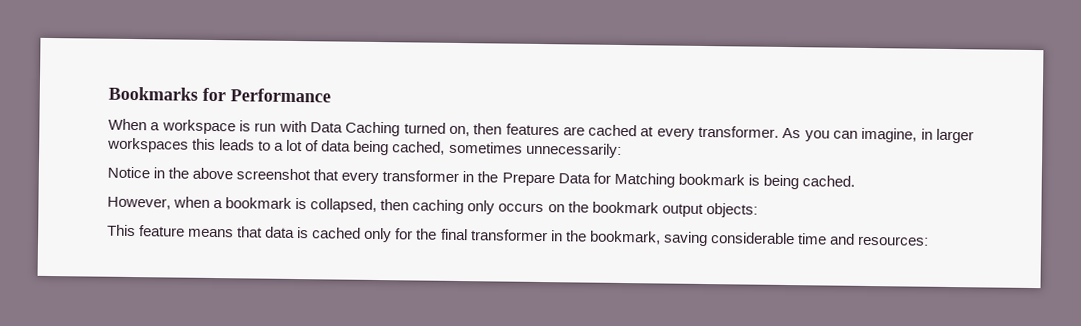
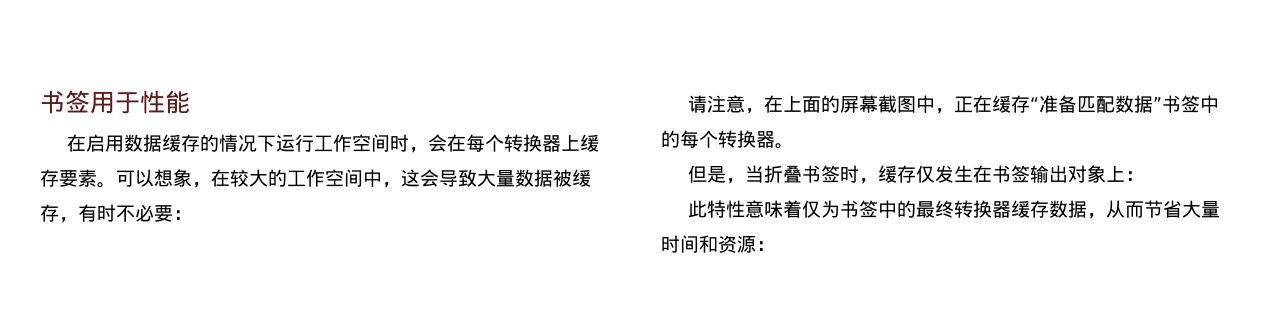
[108,86,331,103] [108,118,975,144] [107,137,622,158] [107,166,855,190] [107,196,758,218] [107,224,929,247] Bookmarks for Performance // When a workspace is run with Data Caching turned on, then features are cached at every transformer. As you can imagine, in larger workspaces this leads to a lot of data being cached, sometimes unnecessarily: // Notice in the above screenshot that every transformer in the Prepare Data for Matching bookmark is being cached. // However, when a bookmark is collapsed, then caching only occurs on the bookmark output objects: // This feature means that data is cached only for the final transformer in the bookmark, saving considerable time and resources: -> [40,90,190,114] [67,134,600,153] [40,169,591,188] [40,204,192,223] [688,95,1220,114] [661,130,794,149] [688,165,1145,184] [688,200,1221,219] [661,235,775,253] 书签用于性能 // 在启用数据缓存的情况下运行工作空间时，会在每个转换器上缓存要素。可以想象，在较大的工作空间中，这会导致大量数据被缓存，有时不必要： // 请注意，在上面的屏幕截图中，正在缓存“准备匹配数据”书签中的每个转换器。 // 但是，当折叠书签时，缓存仅发生在书签输出对象上： // 此特性意味着仅为书签中的最终转换器缓存数据，从而节省大量时间和资源：

